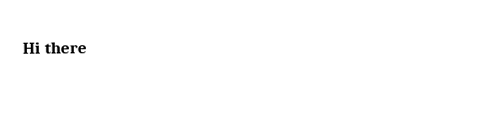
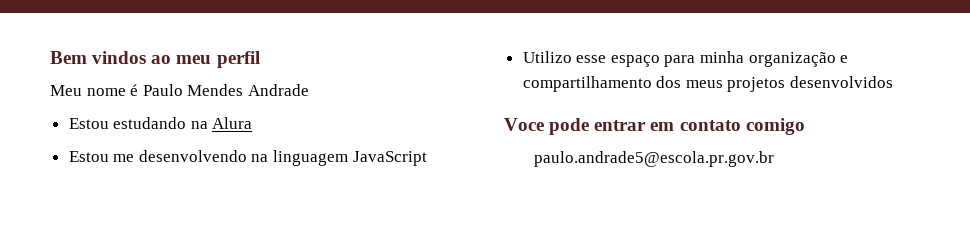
[22,41,87,54] Hi there -> [50,51,260,68] [50,84,309,96] [68,117,253,129] [68,150,427,166] [522,51,849,67] [522,76,894,92] [504,118,805,135] [533,151,774,167] Bem vindos ao meu perfil // Meu nome é Paulo Mendes Andrade // Estou estudando na Alura // Estou me desenvolvendo na linguagem JavaScript // Utilizo esse espaço para minha organização e compartilhamento dos meus projetos desenvolvidos // Voce pode entrar em contato comigo // paulo.andrade5@escola.pr.gov.br

